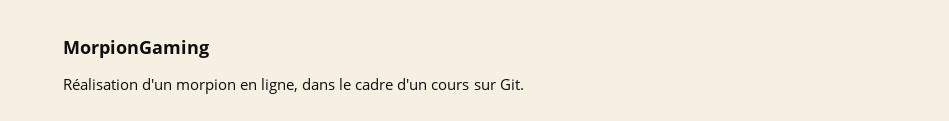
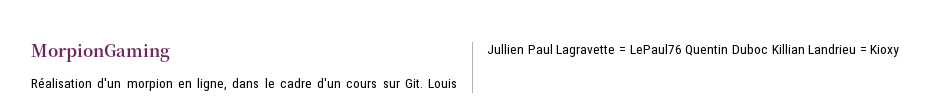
(524, 84) none -> [428,79,457,88] [487,44,900,57] Louis Jullien Paul Lagravette = LePaul76 Quentin Duboc Killian Landrieu = Kioxy

